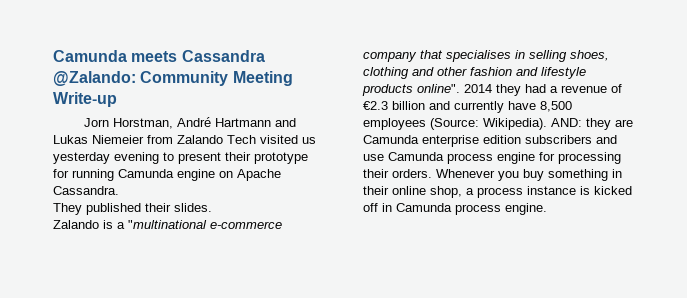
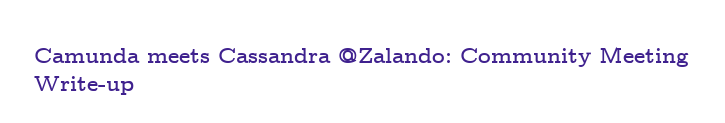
[83,117,296,129] [53,135,316,144] [53,152,308,164] [53,169,281,181] [53,186,119,195] [53,203,212,215] [53,220,282,229] [363,50,609,62] [363,67,586,79] [362,84,622,96] [363,101,572,113] [363,118,633,130] [363,135,617,147] [363,152,621,164] [363,169,622,181] [363,186,632,198] [363,203,547,215] // Jorn Horstman, André Hartmann and Lukas Niemeier from Zalando Tech visited us yesterday evening to present their prototype for running Camunda engine on Apache Cassandra. // They published their slides. // Zalando is a "multinational e-commerce company that specialises in selling shoes, clothing and other fashion and lifestyle products online". 2014 they had a revenue of €2.3 billion and currently have 8,500 employees (Source: Wikipedia). AND: they are Camunda enterprise edition subscribers and use Camunda process engine for processing their orders. Whenever you buy something in their online shop, a process instance is kicked off in Camunda process engine. -> (134, 85) none

